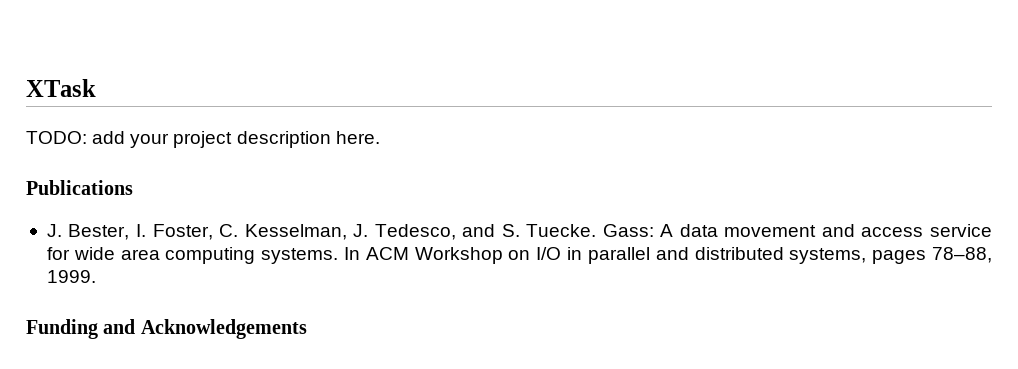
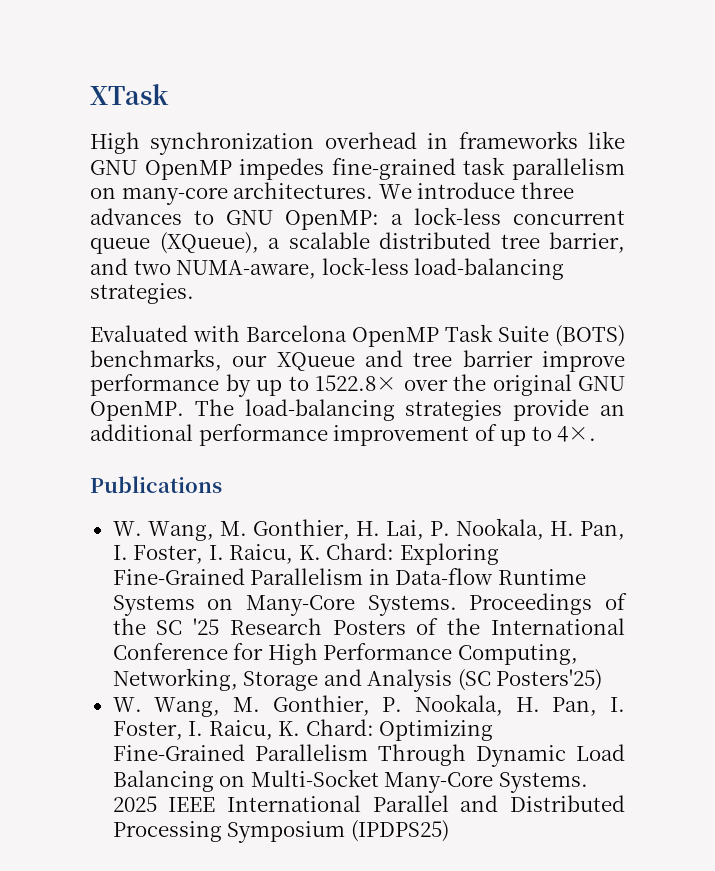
[26,131,380,148] [26,180,133,195] [46,224,992,240] [46,247,993,264] [46,270,96,283] [26,319,307,339] TODO: add your project description here. // Publications // J. Bester, I. Foster, C. Kesselman, J. Tedesco, and S. Tuecke. Gass: A data movement and access service for wide area computing systems. In ACM Workshop on I/O in parallel and distributed systems, pages 78–88, 1999. // Funding and Acknowledgements -> [90,131,625,155] [90,157,626,180] [90,182,574,205] [90,207,625,230] [90,232,625,254] [90,257,565,280] [90,283,194,304] [90,324,625,347] [90,349,625,372] [90,374,625,397] [90,399,625,421] [90,424,597,446] [90,476,222,493] [112,518,626,541] [112,543,499,565] [112,568,586,585] [112,593,627,616] [112,618,625,635] [112,643,578,665] [112,668,603,692] [112,694,626,717] [112,719,494,741] [112,744,625,767] [112,769,588,793] [112,795,625,812] [112,820,449,843] High synchronization overhead in frameworks like GNU OpenMP impedes fine-grained task parallelism on many-core architectures. We introduce three advances to GNU OpenMP: a lock-less concurrent queue (XQueue), a scalable distributed tree barrier, and two NUMA-aware, lock-less load-balancing strategies. // Evaluated with Barcelona OpenMP Task Suite (BOTS) benchmarks, our XQueue and tree barrier improve performance by up to 1522.8× over the original GNU OpenMP. The load-balancing strategies provide an additional performance improvement of up to 4×. // Publications // W. Wang, M. Gonthier, H. Lai, P. Nookala, H. Pan, I. Foster, I. Raicu, K. Chard: Exploring Fine-Grained Parallelism in Data-flow Runtime Systems on Many-Core Systems. Proceedings of the SC '25 Research Posters of the International Conference for High Performance Computing, Networking, Storage and Analysis (SC Posters'25) // W. Wang, M. Gonthier, P. Nookala, H. Pan, I. Foster, I. Raicu, K. Chard: Optimizing Fine-Grained Parallelism Through Dynamic Load Balancing on Multi-Socket Many-Core Systems. 2025 IEEE International Parallel and Distributed Processing Symposium (IPDPS25)

